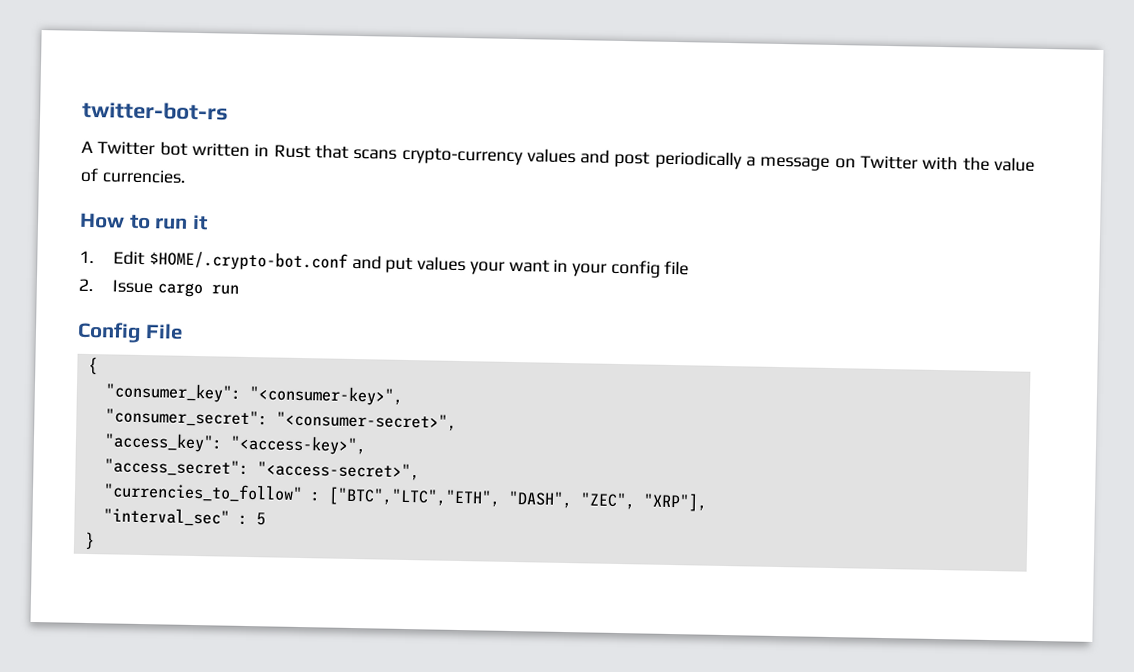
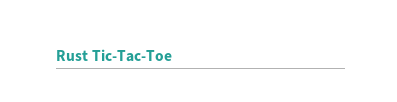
[82,100,229,121] [81,140,1035,172] [80,167,186,184] [79,212,208,231] [79,250,690,278] [78,278,239,298] [77,321,183,343] [87,356,98,375] [104,382,403,406] [104,408,457,431] [103,432,367,456] [103,458,420,481] [102,482,708,512] [102,507,266,527] [83,531,95,550] twitter-bot-rs // A Twitter bot written in Rust that scans crypto-currency values and post periodically a message on Twitter with the value of currencies. // How to run it // 1. Edit $HOME/.crypto-bot.conf and put values your want in your config file // 2. Issue cargo run // Config File // { // "consumer_key": "<consumer-key>", // "consumer_secret": "<consumer-secret>", // "access_key": "<access-key>", // "access_secret": "<access-secret>", // "currencies_to_follow" : ["BTC","LTC","ETH", "DASH", "ZEC", "XRP"], // "interval_sec" : 5 // } -> [56,49,173,62] Rust Tic-Tac-Toe

